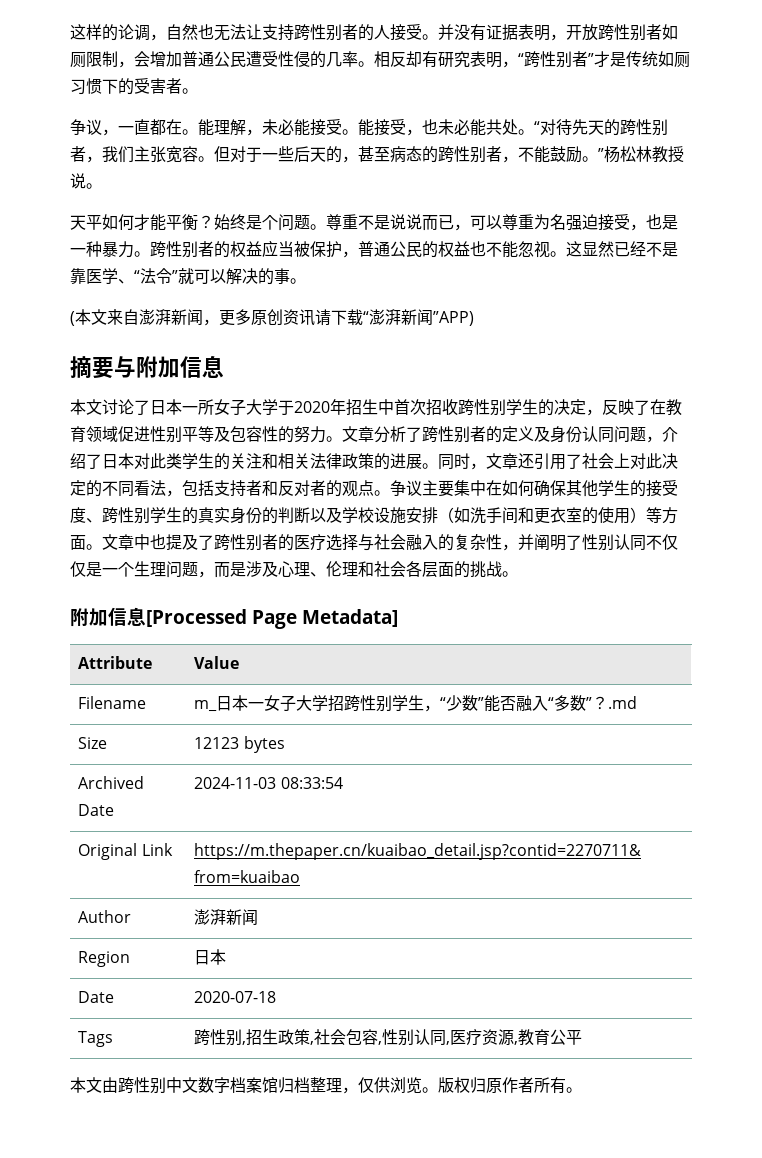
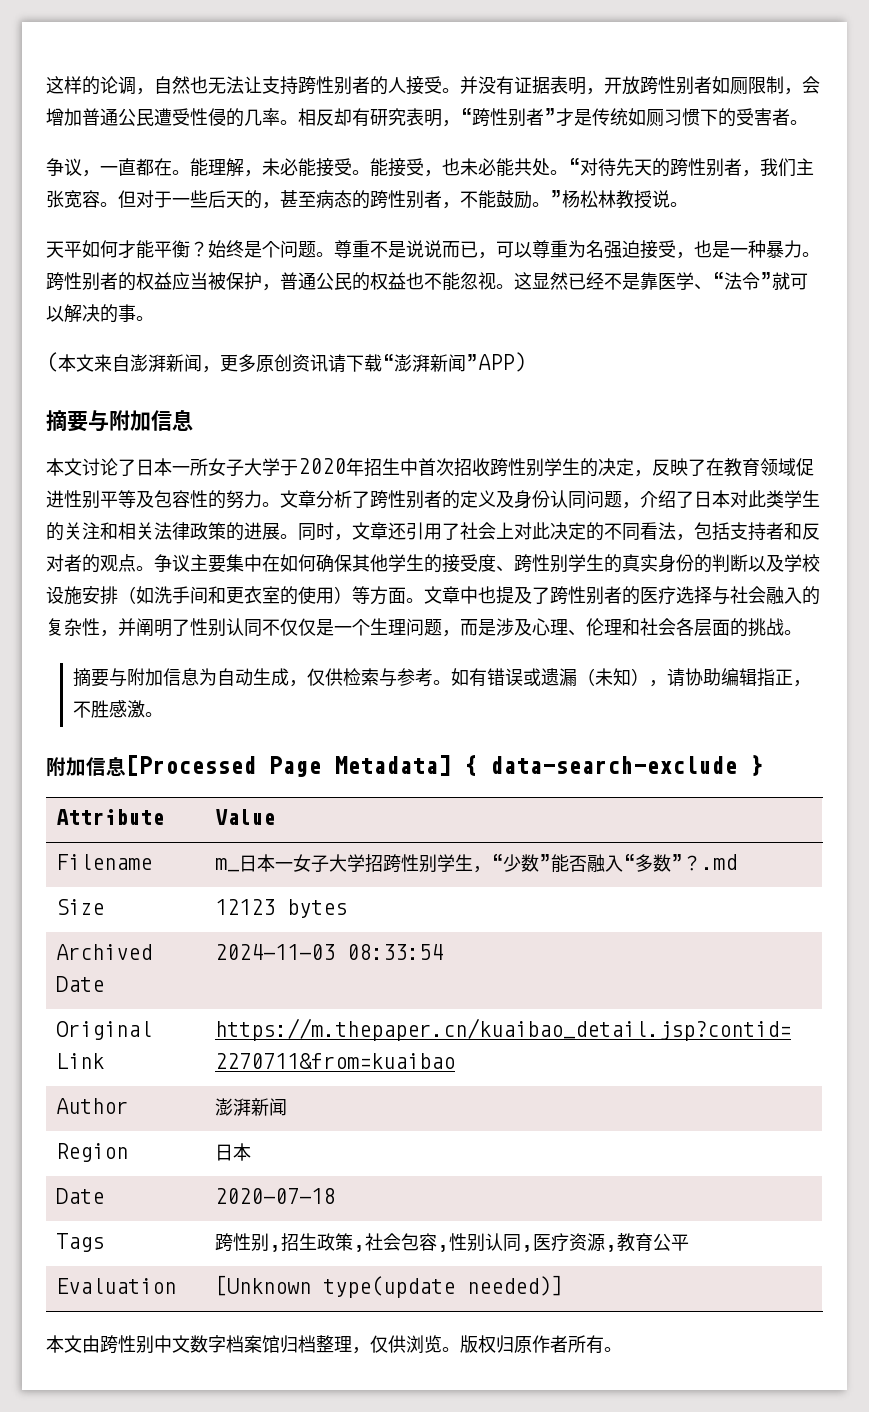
(518, 574) none -> [73,668,812,687] [73,700,164,718] // 摘要与附加信息为自动生成，仅供检索与参考。如有错误或遗漏（未知），请协助编辑指正，不胜感激。
(398, 618) none -> [464,755,763,776] { data-search-exclude }
(583, 1037) none -> [56,1278,177,1294] [215,1275,564,1298] // Evaluation | [Unknown type(update needed)]

